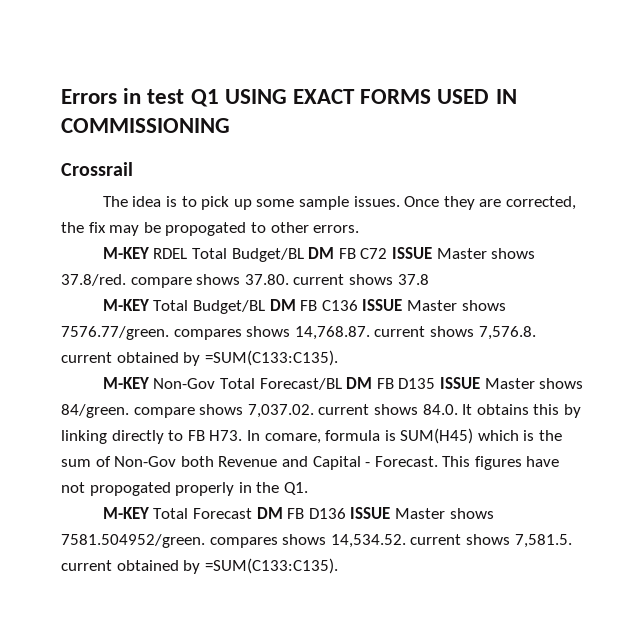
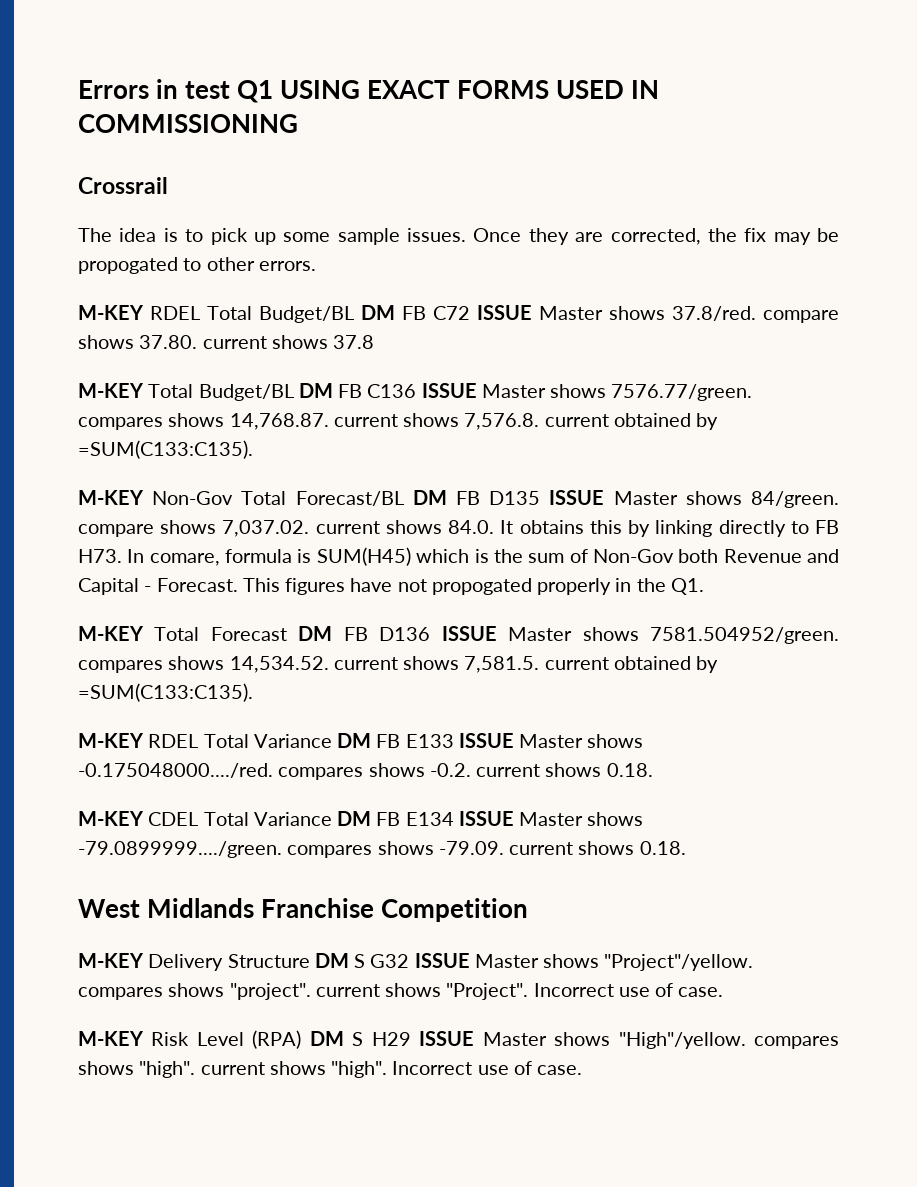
(338, 566) none -> [78,733,644,748] [78,763,653,780] [78,811,644,826] [78,841,686,858] [78,898,529,922] [78,953,754,971] [78,983,724,1000] [78,1030,839,1049] [78,1061,583,1078] // M-KEY RDEL Total Variance DM FB E133 ISSUE Master shows -0.175048000..../red. compares shows -0.2. current shows 0.18. // M-KEY CDEL Total Variance DM FB E134 ISSUE Master shows -79.0899999..../green. compares shows -79.09. current shows 0.18. // West Midlands Franchise Competition // M-KEY Delivery Structure DM S G32 ISSUE Master shows "Project"/yellow. compares shows "project". current shows "Project". Incorrect use of case. // M-KEY Risk Level (RPA) DM S H29 ISSUE Master shows "High"/yellow. compares shows "high". current shows "high". Incorrect use of case.

